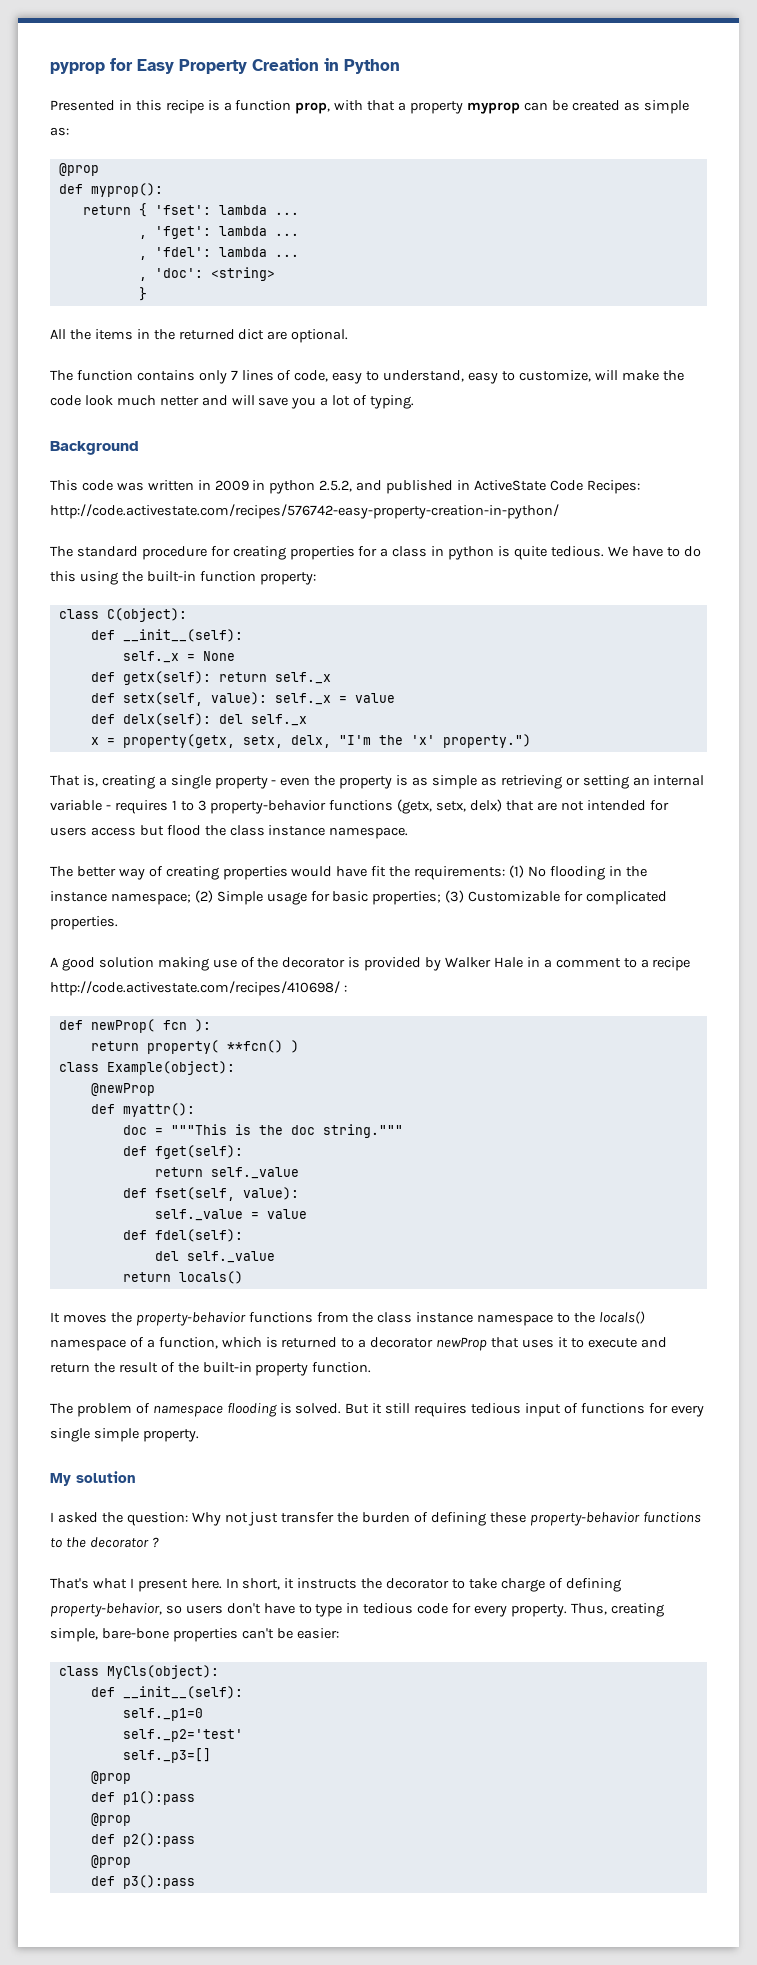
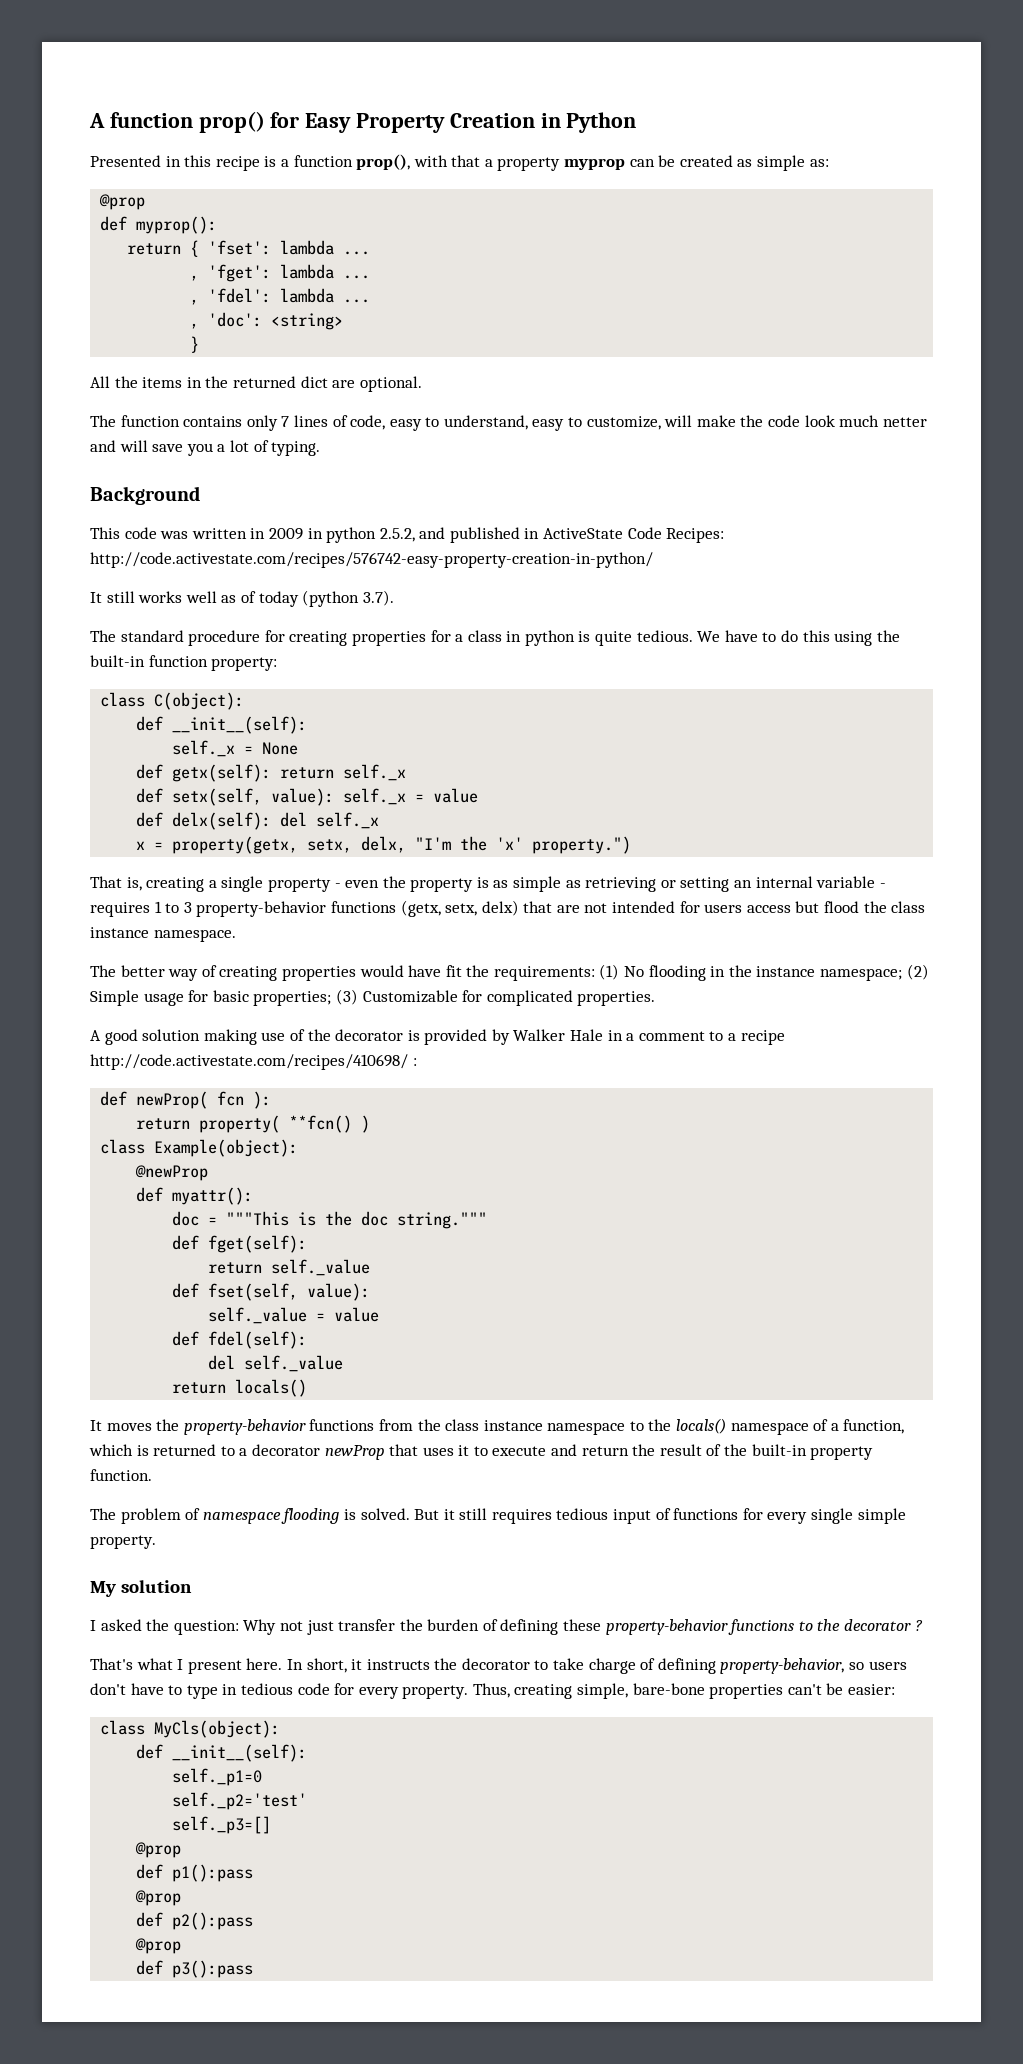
[50,62,105,74] pyprop -> [89,111,265,133] A function prop()
[295,102,331,114] prop, -> [356,154,411,170] prop(),
(559, 511) none -> [90,590,394,607] // It still works well as of today (python 3.7).

